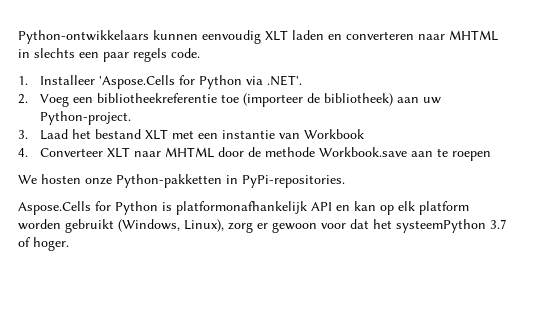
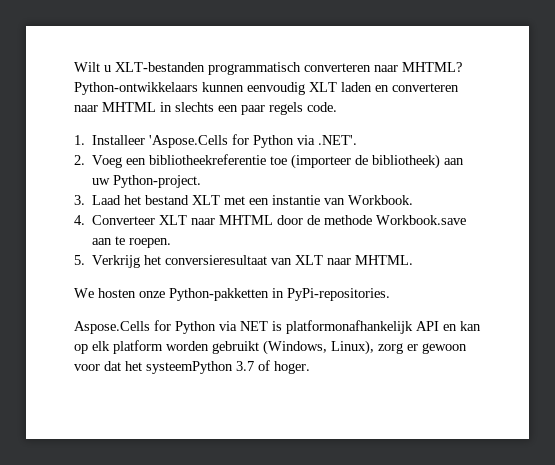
(18, 37) none -> [74,62,462,75] Wilt u XLT-bestanden programmatisch converteren naar MHTML?
[304,129,365,139] Workbook -> [348,195,414,205] Workbook.
[452,151,492,161] roepen -> [129,238,172,248] [74,255,414,268] roepen. // 5. Verkrijg het conversieresultaat van XLT naar MHTML.
(158, 208) none -> [219,321,268,331] via NET

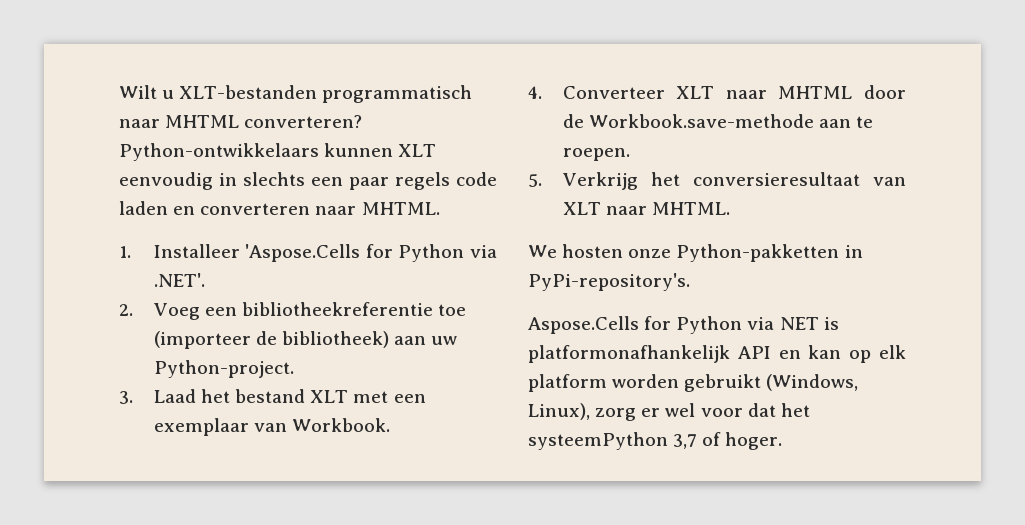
[304,62,462,72] [74,82,459,95] [74,102,156,112] converteren naar MHTML? Python-ontwikkelaars kunnen eenvoudig XLT laden en converteren naar MHTML -> [119,115,363,128] [119,143,437,161] [119,172,213,190] naar MHTML converteren? Python-ontwikkelaars kunnen XLT eenvoudig
[307,102,337,112] code. -> [456,172,497,186] [119,201,440,215] code laden en converteren naar MHTML.
[272,195,321,205] instantie -> [153,418,249,436] exemplaar
[324,215,467,225] methode Workbook.save -> [589,114,815,128] Workbook.save-methode
[287,288,390,301] PyPi-repositories. -> [528,273,690,291] PyPi-repository's.
[422,343,467,354] gewoon -> [665,403,696,417] wel
[236,361,254,371] 3.7 -> [673,434,698,449] 3,7

